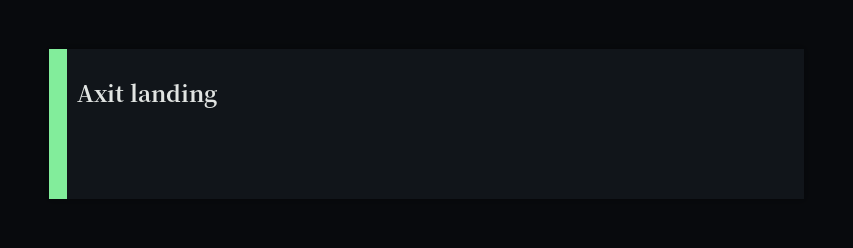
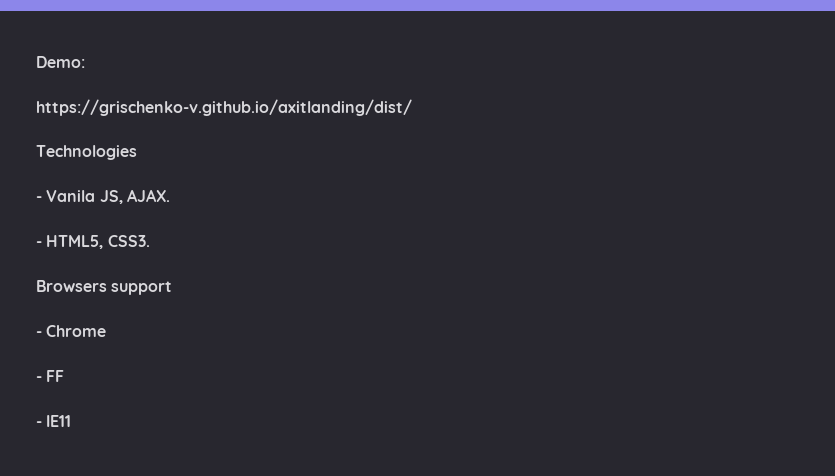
[77,83,218,108] Axit landing -> [36,56,85,68] [36,99,412,116] [36,145,137,160] [36,189,170,204] [36,235,150,249] [36,280,173,295] [36,325,107,337] [36,370,65,382] [36,415,72,427] Demo: // https://grischenko-v.github.io/axitlanding/dist/ // Technologies // - Vanila JS, AJAX. // - HTML5, CSS3. // Browsers support // - Chrome // - FF // - IE11

